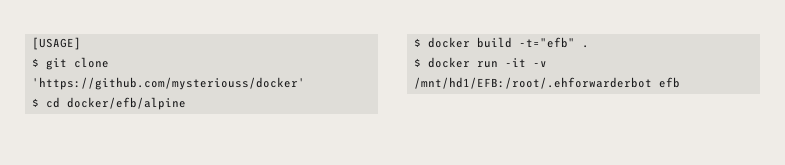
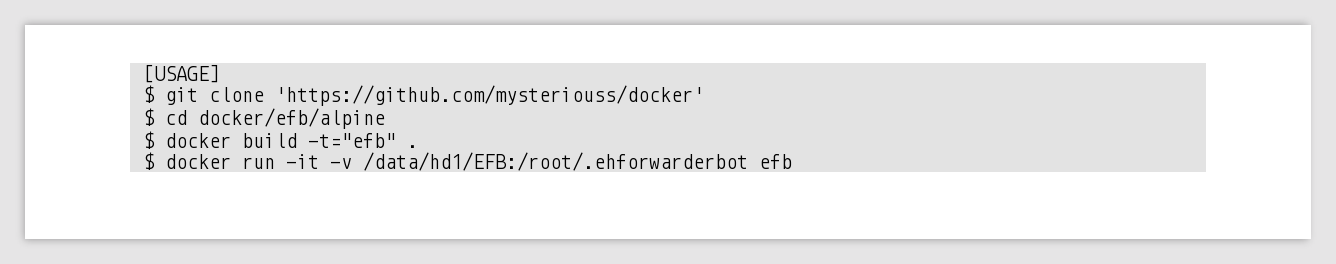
[413,77,652,89] /mnt/hd1/EFB:/root/.ehforwarderbot -> [362,152,748,171] /data/hd1/EFB:/root/.ehforwarderbot

